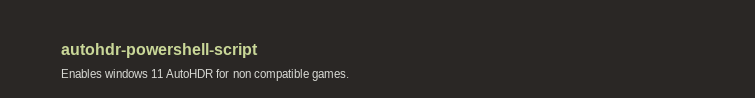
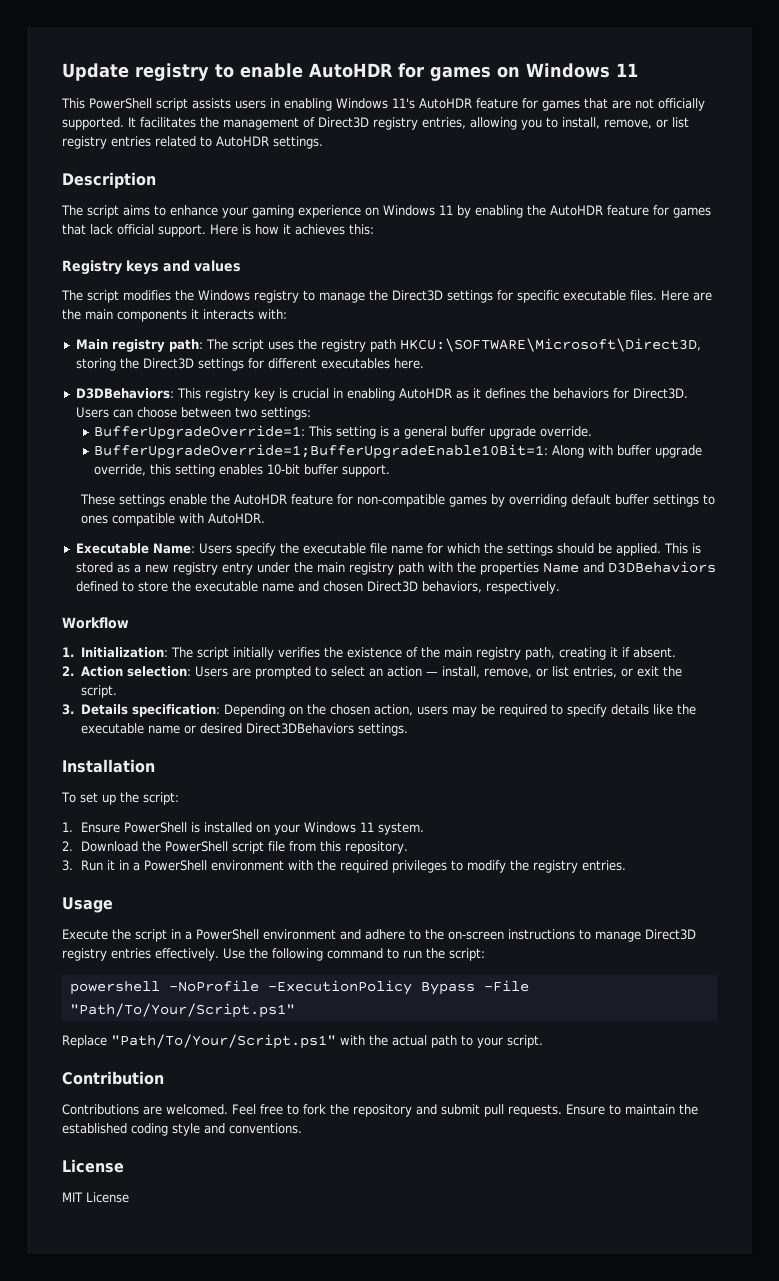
[61,43,258,58] [61,69,349,81] autohdr-powershell-script // Enables windows 11 AutoHDR for non compatible games. -> [62,63,638,81] [61,98,705,111] [62,117,689,130] [62,136,323,149] [62,172,156,189] [61,205,711,218] [62,224,374,237] [62,260,241,275] [61,290,712,303] [62,309,287,322] [75,338,701,352] [75,358,424,371] [75,388,688,401] [75,407,311,420] [94,425,593,440] [94,444,703,459] [94,464,391,477] [79,494,715,507] [80,513,265,526] [75,543,701,556] [75,561,716,575] [75,581,560,594] [62,617,129,629] [62,647,676,660] [62,666,682,679] [80,685,117,698] [62,704,696,717] [80,723,408,736] [62,759,155,773] [61,792,179,805] [62,822,424,835] [62,841,408,854] [62,860,626,873] [62,897,113,913] [62,929,696,942] [62,948,485,961] [69,980,529,995] [69,1003,295,1018] [62,1034,543,1049] [62,1071,164,1085] [62,1104,698,1117] [62,1123,302,1136] [62,1159,124,1173] [62,1192,129,1203] Update registry to enable AutoHDR for games on Windows 11 // This PowerShell script assists users in enabling Windows 11's AutoHDR feature for games that are not officially supported. It facilitates the management of Direct3D registry entries, allowing you to install, remove, or list registry entries related to AutoHDR settings. // Description // The script aims to enhance your gaming experience on Windows 11 by enabling the AutoHDR feature for games that lack official support. Here is how it achieves this: // Registry keys and values // The script modifies the Windows registry to manage the Direct3D settings for specific executable files. Here are the main components it interacts with: // Main registry path: The script uses the registry path HKCU:\SOFTWARE\Microsoft\Direct3D, storing the Direct3D settings for different executables here. // D3DBehaviors: This registry key is crucial in enabling AutoHDR as it defines the behaviors for Direct3D. Users can choose between two settings: // BufferUpgradeOverride=1: This setting is a general buffer upgrade override. // BufferUpgradeOverride=1;BufferUpgradeEnable10Bit=1: Along with buffer upgrade override, this setting enables 10-bit buffer support. // These settings enable the AutoHDR feature for non-compatible games by overriding default buffer settings to ones compatible with AutoHDR. // Executable Name: Users specify the executable file name for which the settings should be applied. This is stored as a new registry entry under the main registry path with the properties Name and D3DBehaviors defined to store the executable name and chosen Direct3D behaviors, respectively. // Workflow // 1. Initialization: The script initially verifies the existence of the main registry path, creating it if absent. // 2. Action selection: Users are prompted to select an action — install, remove, or list entries, or exit the script. // 3. Details specification: Depending on the chosen action, users may be required to specify details like the executable name or desired Direct3DBehaviors settings. // Installation // To set up the script: // 1. Ensure PowerShell is installed on your Windows 11 system. // 2. Download the PowerShell script file from this repository. // 3. Run it in a PowerShell environment with the required privileges to modify the registry entries. // Usage // Execute the script in a PowerShell environment and adhere to the on-screen instructions to manage Direct3D registry entries effectively. Use the following command to run the script: // powershell -NoProfile -ExecutionPolicy Bypass -File "Path/To/Your/Script.ps1" // Replace "Path/To/Your/Script.ps1" with the actual path to your script. // Contribution // Contributions are welcomed. Feel free to fork the repository and submit pull requests. Ensure to maintain the established coding style and conventions. // License // MIT License

